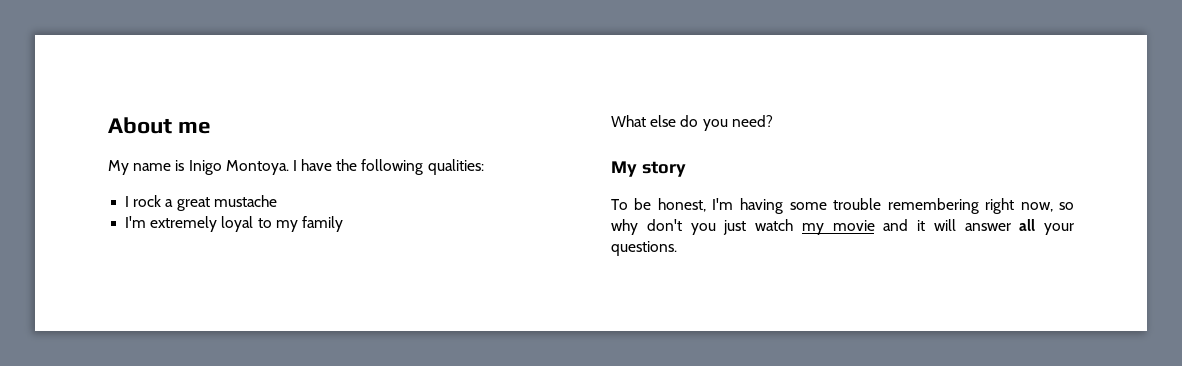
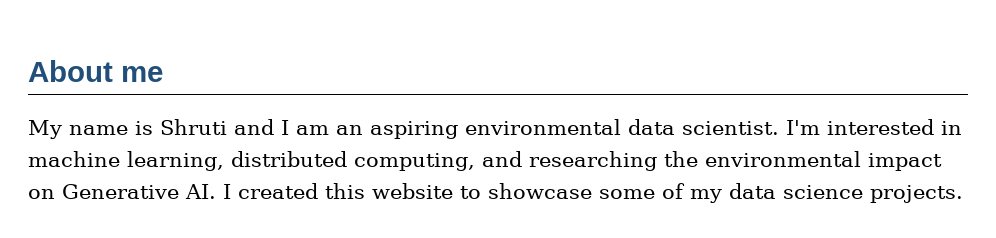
[188,159,484,175] [125,195,277,211] [125,216,343,232] [611,115,773,131] [611,161,686,177] [611,198,1074,214] [611,219,1074,235] [611,241,677,256] Inigo Montoya. I have the following qualities: // I rock a great mustache // I'm extremely loyal to my family // What else do you need? // My story // To be honest, I'm having some trouble remembering right now, so why don't you just watch my movie and it will answer all your questions. -> [160,119,962,139] [28,151,942,171] [28,183,963,203] Shruti and I am an aspiring environmental data scientist. I'm interested in machine learning, distributed computing, and researching the environmental impact on Generative AI. I created this website to showcase some of my data science projects.

